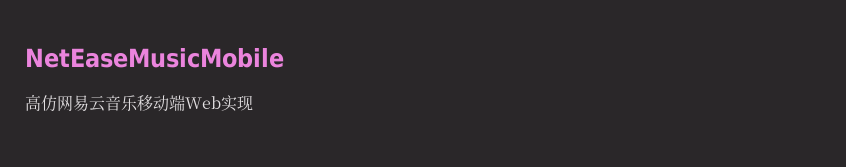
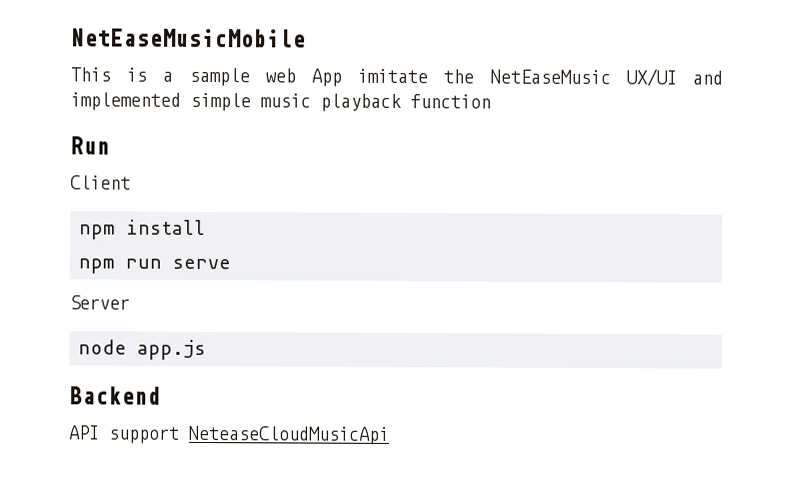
[25,94,253,112] 高仿网易云音乐移动端Web实现 -> [70,67,723,87] [70,92,491,113] [70,136,110,155] [70,175,131,190] [79,219,206,240] [78,258,231,274] [69,295,130,310] [78,339,206,361] [69,386,161,405] [68,425,390,445] This is a sample web App imitate the NetEaseMusic UX/UI and implemented simple music playback function // Run // Client // npm install // npm run serve // Server // node app.js // Backend // API support NeteaseCloudMusicApi

